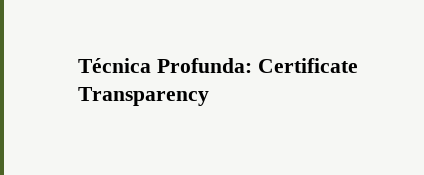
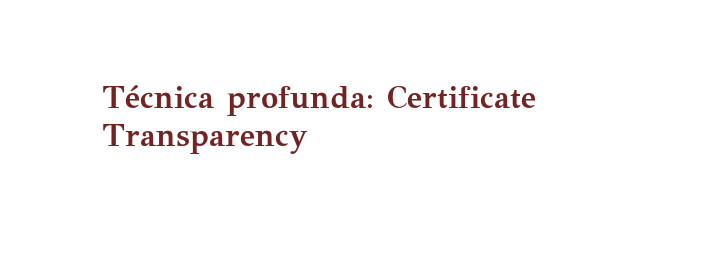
[156,58,252,73] Profunda: -> [227,86,374,116] profunda:

